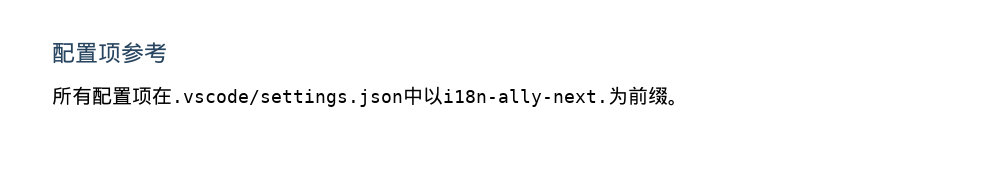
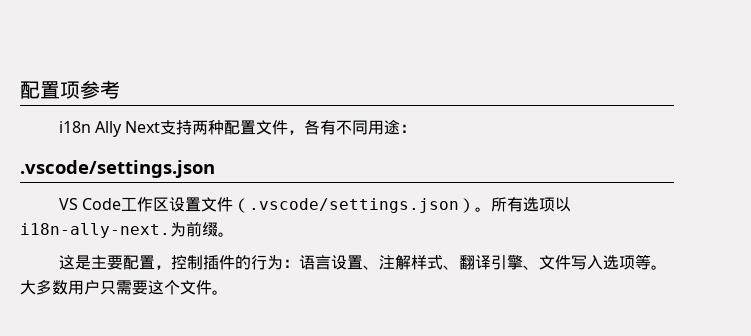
[52,86,668,107] 所有配置项在.vscode/settings.json中以i18n-ally-next.为前缀 -> [58,119,417,137] [20,160,215,178] [58,197,571,213] [20,221,234,238] [58,254,667,270] [20,279,212,295] i18n Ally Next支持两种配置文件，各有不同用途： // .vscode/settings.json // VS Code工作区设置文件（.vscode/settings.json）。所有选项以i18n-ally-next.为前缀。 // 这是主要配置，控制插件的行为：语言设置、注解样式、翻译引擎、文件写入选项等。大多数用户只需要这个文件

